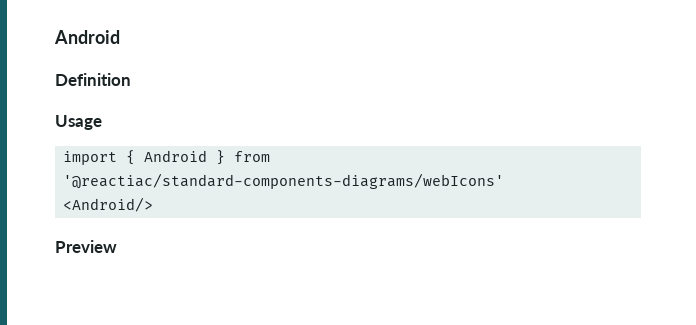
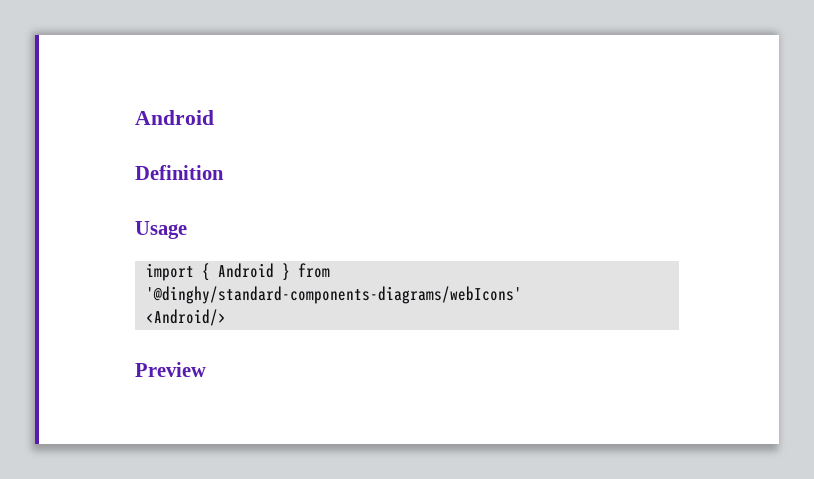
[63,173,505,189] '@reactiac/standard-components-diagrams/webIcons' -> [146,286,523,304] '@dinghy/standard-components-diagrams/webIcons'

